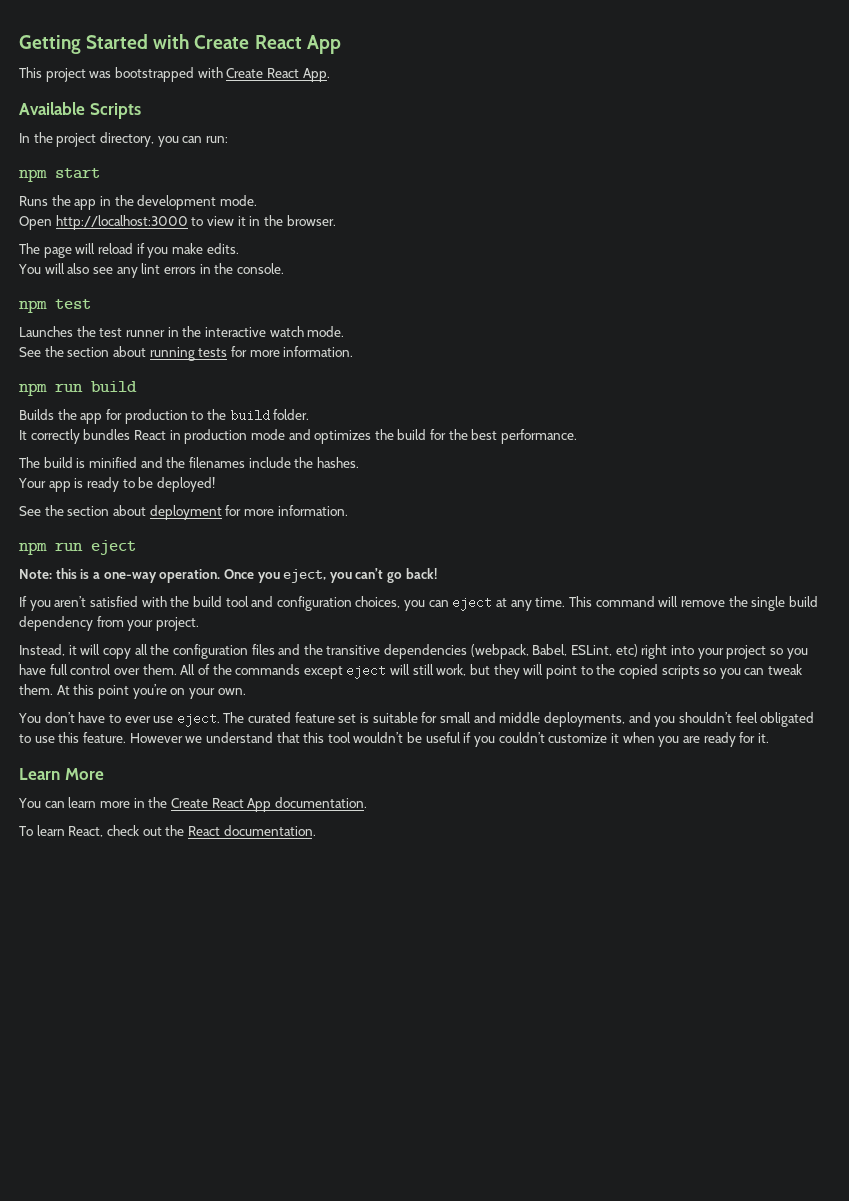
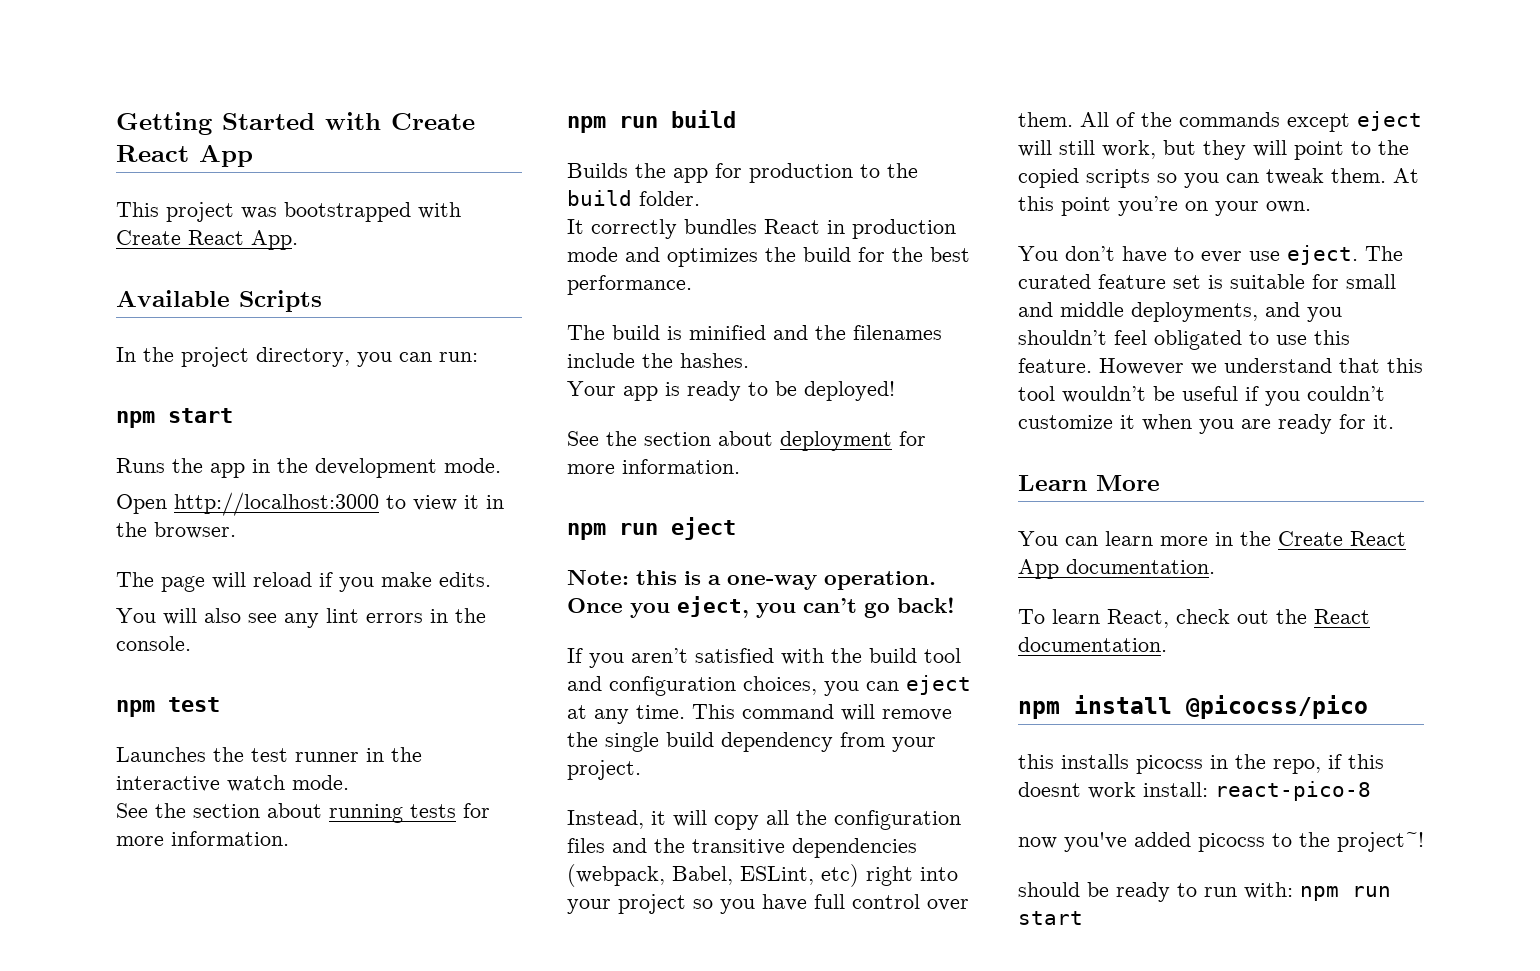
(316, 830) none -> [1018,695,1368,719] [1018,754,1384,774] [1018,781,1371,801] [1018,832,1424,852] [1018,882,1391,902] [1018,911,1083,925] // npm install @picocss/pico // this installs picocss in the repo, if this doesnt work install: react-pico-8 // now you've added picocss to the project~! // should be ready to run with: npm run start

